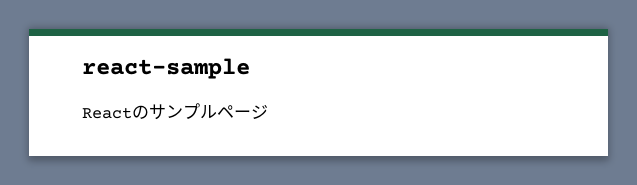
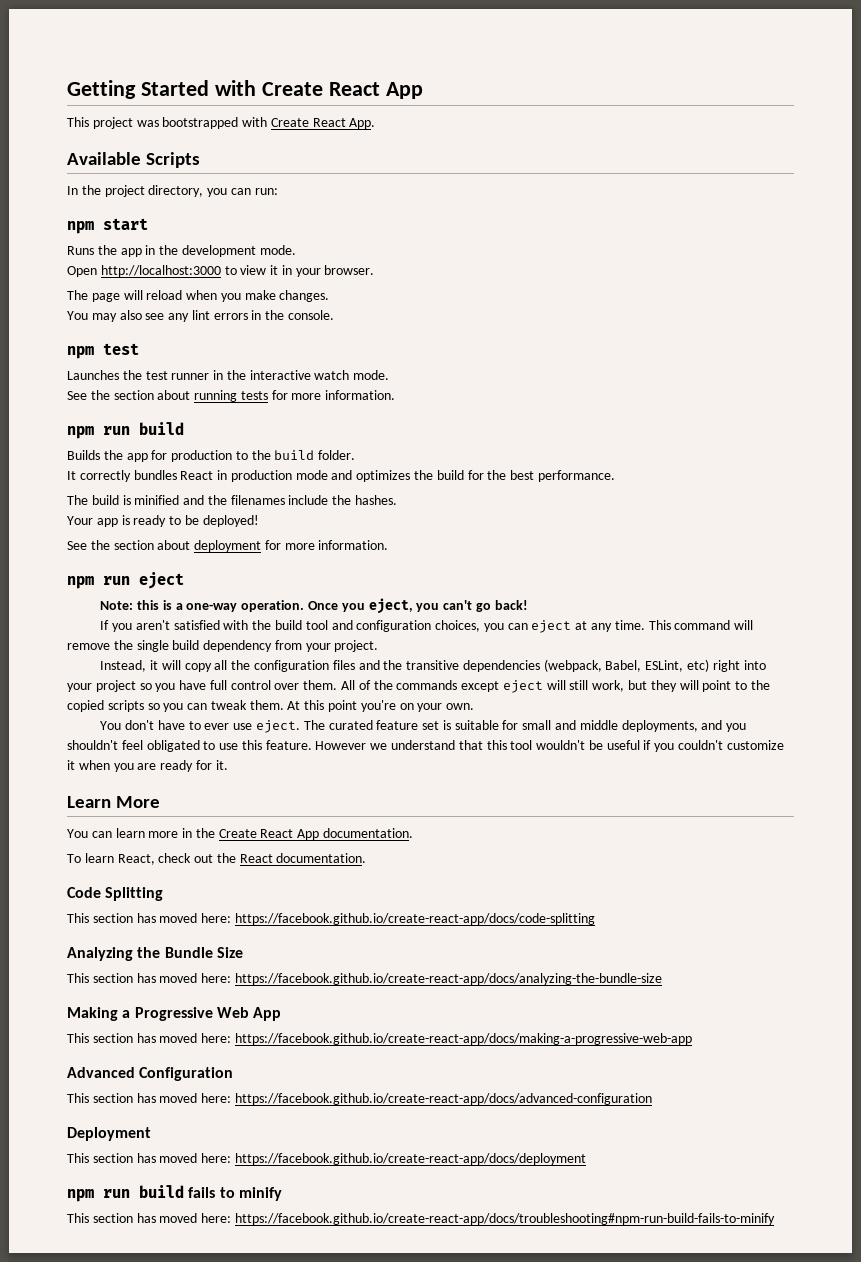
[82,58,250,79] [82,103,268,120] react-sample // Reactのサンプルページ -> [67,80,423,99] [67,117,376,129] [67,152,201,168] [67,185,278,197] [67,218,148,234] [67,245,296,257] [67,265,375,277] [67,290,330,302] [67,310,335,322] [67,343,139,359] [67,370,390,380] [67,390,396,402] [67,422,184,439] [67,450,356,462] [67,470,615,482] [67,495,398,505] [67,515,259,527] [67,540,389,552] [67,572,184,589] [100,598,528,614] [100,620,754,633] [67,640,379,652] [100,659,766,672] [67,680,770,693] [67,700,475,712] [100,720,747,733] [67,740,784,752] [67,760,228,772] [67,796,161,808] [67,828,414,840] [67,853,367,865] [67,887,164,901] [67,913,595,925] [67,947,243,961] [67,973,662,985] [67,1007,282,1021] [67,1033,692,1045] [67,1067,234,1081] [67,1093,652,1105] [67,1127,151,1141] [67,1153,586,1165] [67,1185,282,1202] [67,1213,775,1225] Getting Started with Create React App // This project was bootstrapped with Create React App. // Available Scripts // In the project directory, you can run: // npm start // Runs the app in the development mode. // Open http://localhost:3000 to view it in your browser. // The page will reload when you make changes. // You may also see any lint errors in the console. // npm test // Launches the test runner in the interactive watch mode. // See the section about running tests for more information. // npm run build // Builds the app for production to the build folder. // It correctly bundles React in production mode and optimizes the build for the best performance. // The build is minified and the filenames include the hashes. // Your app is ready to be deployed! // See the section about deployment for more information. // npm run eject // Note: this is a one-way operation. Once you eject, you can't go back! // If you aren't satisfied with the build tool and configuration choices, you can eject at any time. This command will remove the single build dependency from your project. // Instead, it will copy all the configuration files and the transitive dependencies (webpack, Babel, ESLint, etc) right into your project so you have full control over them. All of the commands except eject will still work, but they will point to the copied scripts so you can tweak them. At this point you're on your own. // You don't have to ever use eject. The curated feature set is suitable for small and middle deployments, and you shouldn't feel obligated to use this feature. However we understand that this tool wouldn't be useful if you couldn't customize it when you are ready for it. // Learn More // You can learn more in the Create React App documentation. // To learn React, check out the React documentation. // Code Splitting // This section has moved here: https://facebook.github.io/create-react-app/docs/code-splitting // Analyzing the Bundle Size // This section has moved here: https://facebook.github.io/create-react-app/docs/analyzing-the-bundle-size // Making a Progressive Web App // This section has moved here: https://facebook.github.io/create-react-app/docs/making-a-progressive-web-app // Advanced Configuration // This section has moved here: https://facebook.github.io/create-react-app/docs/advanced-configuration // Deployment // This section has moved here: https://facebook.github.io/create-react-app/docs/deployment // npm run build fails to minify // This section has moved here: https://facebook.github.io/create-react-app/docs/troubleshooting#npm-run-build-fails-to-minify

